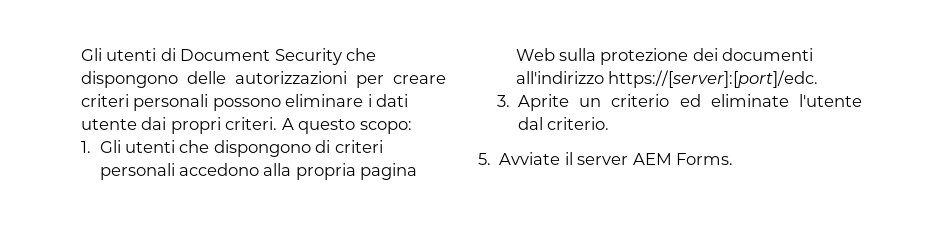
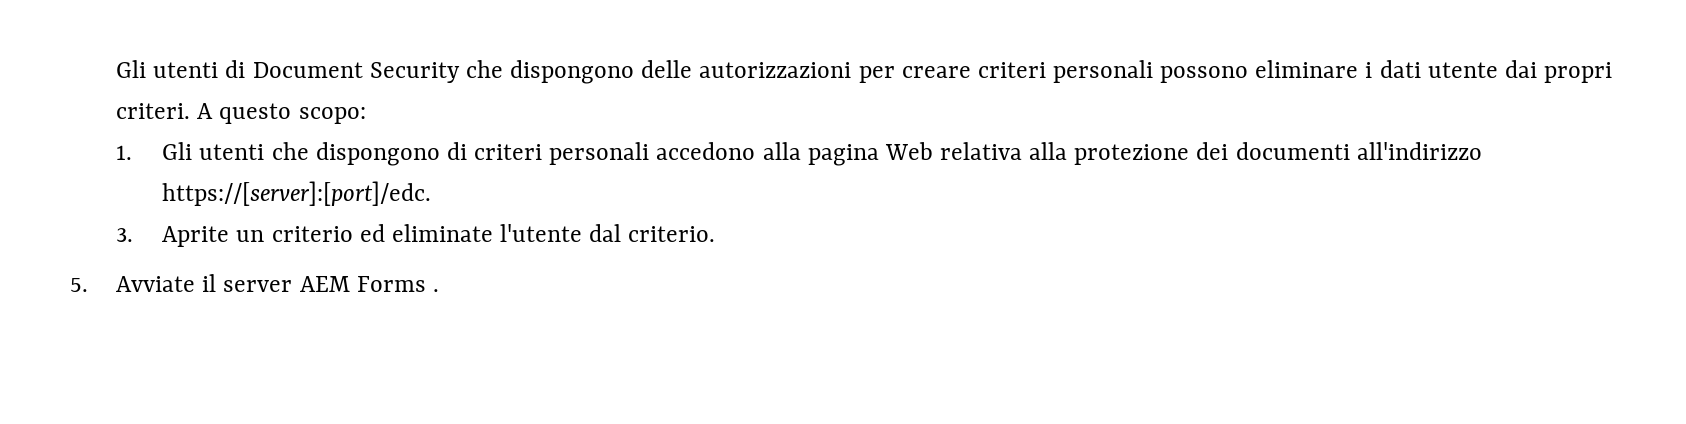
[295,163,356,180] propria -> (801, 151) none
[559,48,597,61] sulla -> [939,142,1068,160] relativa alla
[676,153,734,165] Forms. -> [356,276,439,292] Forms .

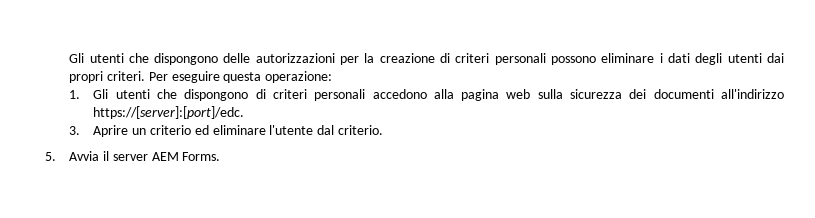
[116,60,460,83] Gli utenti di Document Security -> [69,53,124,63] Gli utenti
[901,66,971,78] creare -> [364,53,451,63] la creazione di
[1427,62,1498,78] utente -> [695,53,762,65] degli utenti
[197,103,366,124] A questo scopo: -> [148,71,333,83] Per eseguire questa operazione:
[884,142,1190,165] Web relativa alla protezione -> [506,89,623,99] web sulla sicurezza
[162,226,230,247] Aprite -> [93,125,129,137] Aprire
[391,224,493,242] eliminate -> [212,125,266,135] eliminare
[116,276,196,292] Avviate -> [69,151,100,161] Avvia
[356,276,439,292] Forms . -> [182,152,221,161] Forms.

